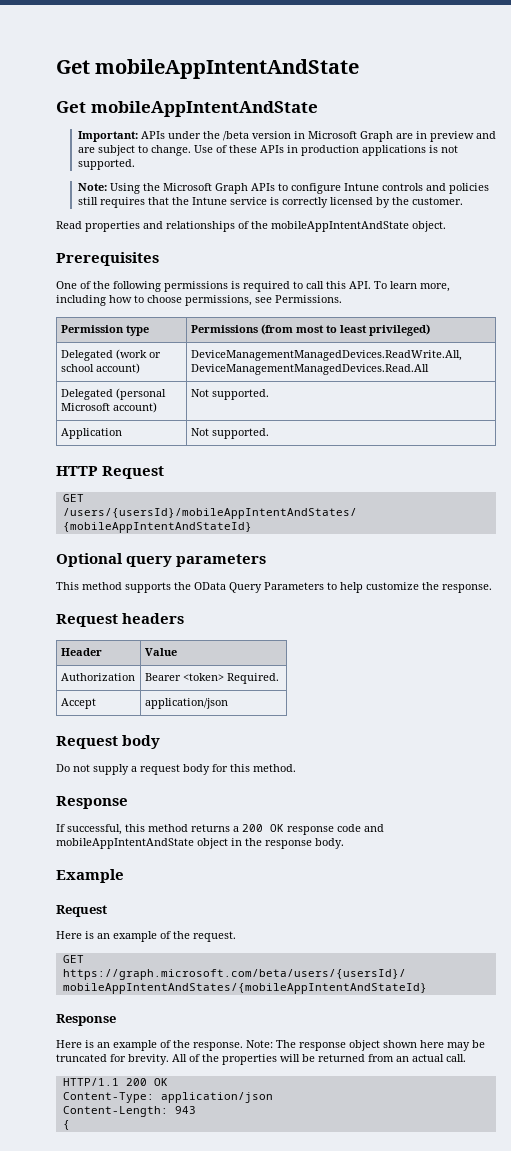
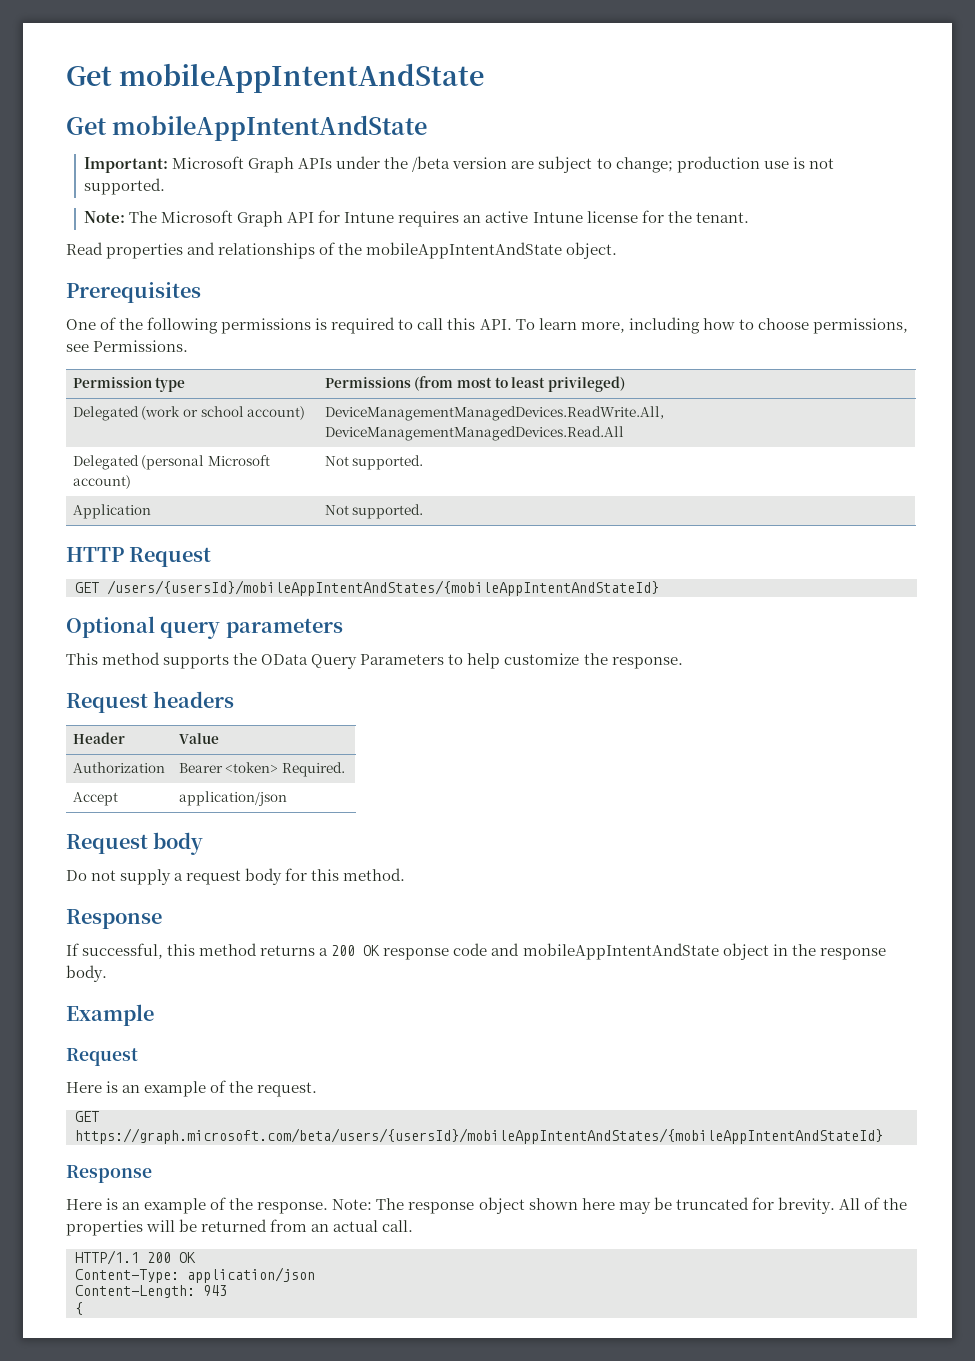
(138, 136) none -> [172,156,295,173] Microsoft Graph
[293,131,496,142] [77,145,458,156] [77,159,135,170] [77,183,489,194] [77,197,463,208] in Microsoft Graph are in preview and are subject to change. Use of these APIs in production applications is not supported. // Note: Using the Microsoft Graph APIs to configure Intune controls and policies still requires that the Intune service is correctly licensed by the customer. -> [511,156,834,173] [84,178,166,195] [84,210,749,227] are subject to change; production use is not supported. // Note: The Microsoft Graph API for Intune requires an active Intune license for the tenant.

